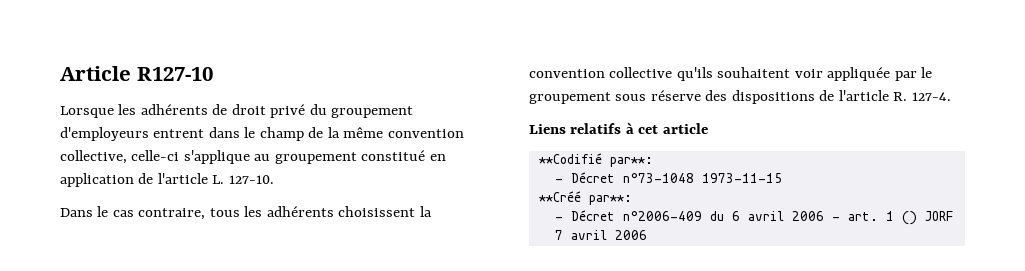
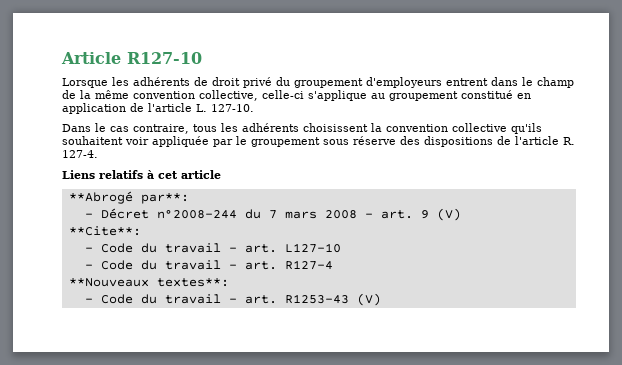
[538,153,653,167] [554,172,782,183] [538,191,632,205] [554,210,953,225] [554,230,647,240] **Codifié par**: // - Décret n°73-1048 1973-11-15 // **Créé par**: // - Décret n°2006-409 du 6 avril 2006 - art. 1 () JORF 7 avril 2006 -> [68,191,189,204] [84,208,461,221] [68,226,141,236] [84,243,341,253] [84,260,333,270] [68,278,229,287] [84,293,381,306] **Abrogé par**: // - Décret n°2008-244 du 7 mars 2008 - art. 9 (V) // **Cite**: // - Code du travail - art. L127-10 // - Code du travail - art. R127-4 // **Nouveaux textes**: // - Code du travail - art. R1253-43 (V)

